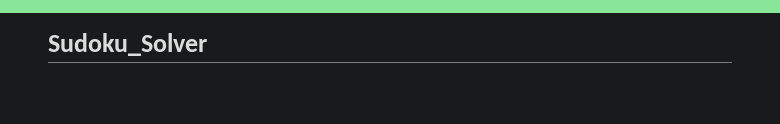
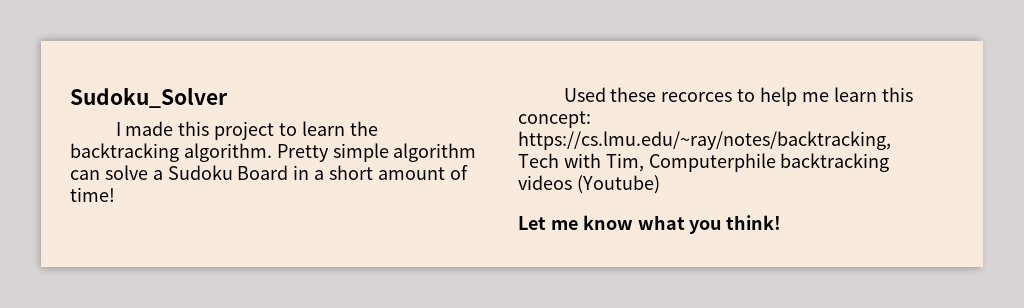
(207, 44) none -> [115,121,378,140] [70,143,477,162] [70,165,468,180] [70,187,115,202] [563,87,913,106] [518,111,591,128] [518,131,891,150] [518,153,890,172] [518,175,660,194] [518,215,782,234] // I made this project to learn the backtracking algorithm. Pretty simple algorithm can solve a Sudoku Board in a short amount of time! // Used these recorces to help me learn this concept: https://cs.lmu.edu/~ray/notes/backtracking, Tech with Tim, Computerphile backtracking videos (Youtube) // Let me know what you think!

